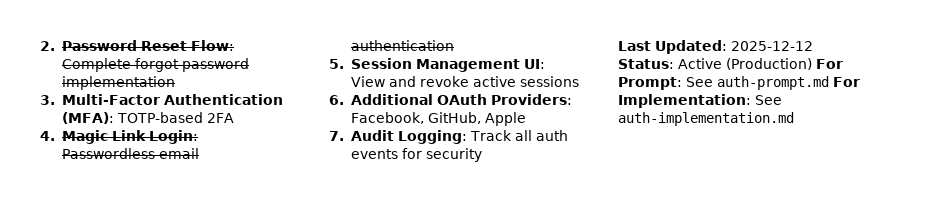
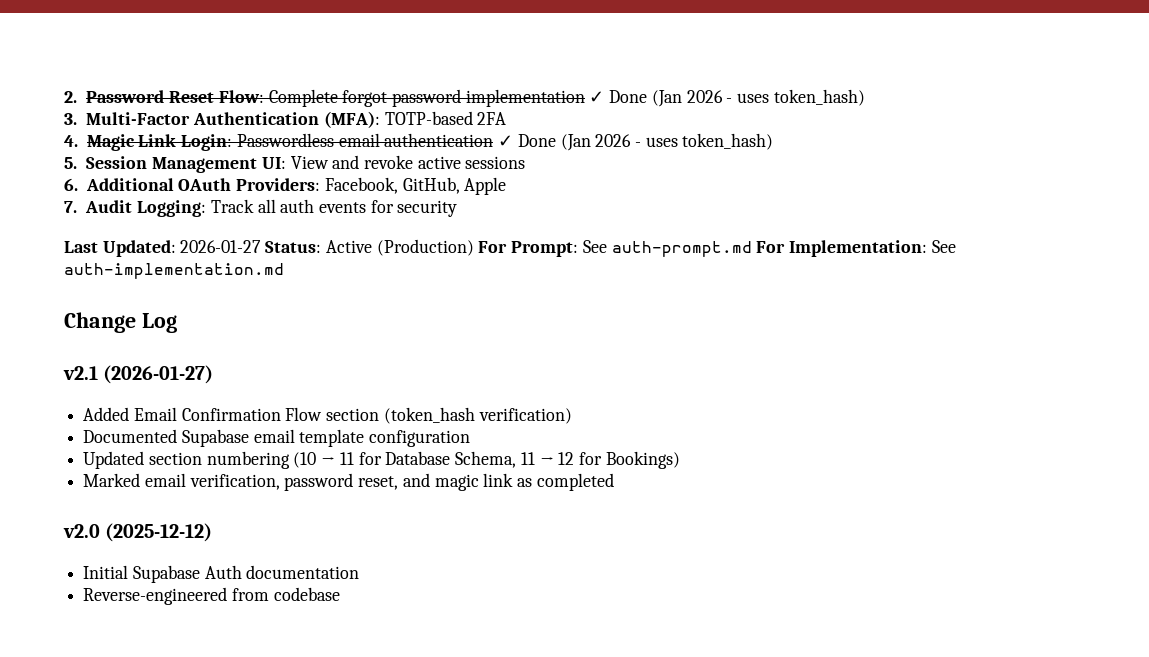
(175, 83) none -> [589,89,865,107] ✓ Done (Jan 2026 - uses token_hash)
(454, 45) none -> [498,133,774,151] ✓ Done (Jan 2026 - uses token_hash)
[731,41,813,51] 2025-12-12 -> [180,240,262,253] 2026-01-27
(794, 119) none -> [64,312,177,333] [63,365,214,384] [83,407,572,424] [83,429,471,447] [83,451,680,469] [83,473,614,491] [63,523,213,542] [83,565,360,583] [83,587,340,605] // Change Log // v2.1 (2026-01-27) // Added Email Confirmation Flow section (token_hash verification) // Documented Supabase email template configuration // Updated section numbering (10 → 11 for Database Schema, 11 → 12 for Bookings) // Marked email verification, password reset, and magic link as completed // v2.0 (2025-12-12) // Initial Supabase Auth documentation // Reverse-engineered from codebase

